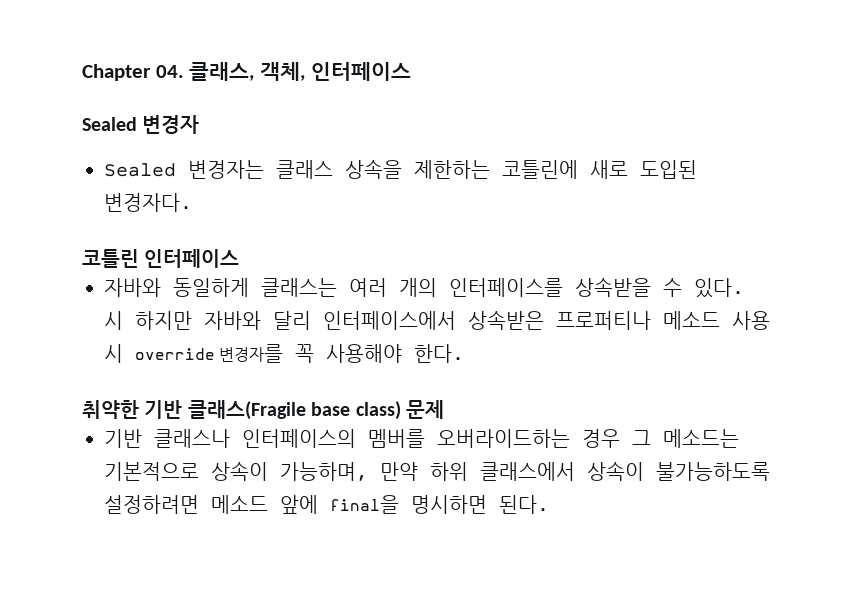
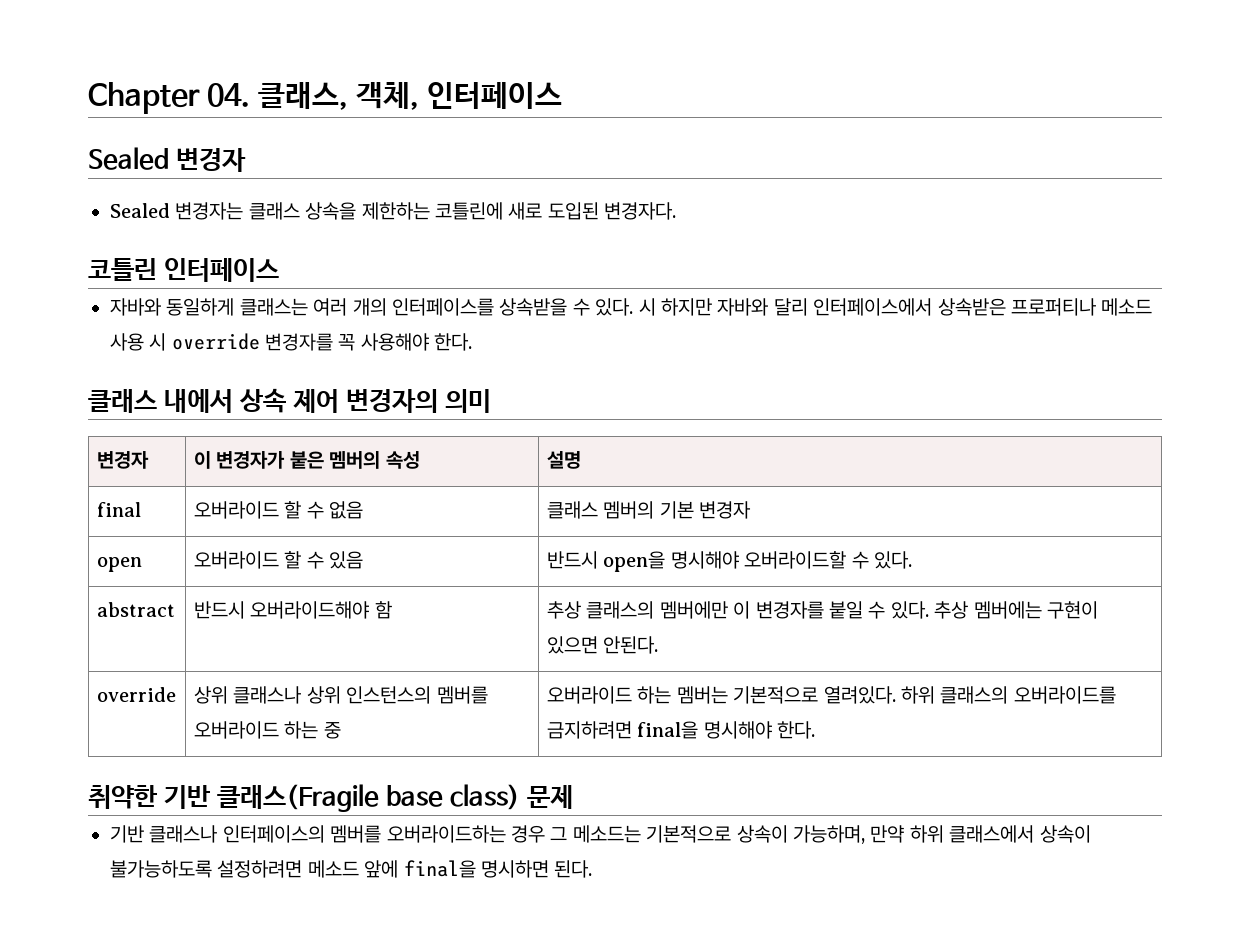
(465, 353) none -> [88,388,492,413] [96,451,149,469] [193,451,420,469] [546,451,581,469] [96,502,141,517] [193,501,364,519] [546,501,752,519] [96,557,142,572] [193,551,364,569] [546,551,912,572] [96,602,175,617] [193,601,392,619] [546,601,1098,619] [546,636,659,654] [96,687,176,702] [193,686,488,704] [193,721,341,739] [546,686,1116,704] [546,721,816,739] // 클래스 내에서 상속 제어 변경자의 의미 // 변경자 | 이 변경자가 붙은 멤버의 속성 | 설명 // final | 오버라이드 할 수 없음 | 클래스 멤버의 기본 변경자 // open | 오버라이드 할 수 있음 | 반드시 open을 명시해야 오버라이드할 수 있다. // abstract | 반드시 오버라이드해야 함 | 추상 클래스의 멤버에만 이 변경자를 붙일 수 있다. 추상 멤버에는 구현이 있으면 안된다. // override | 상위 클래스나 상위 인스턴스의 멤버를 오버라이드 하는 중 | 오버라이드 하는 멤버는 기본적으로 열려있다. 하위 클래스의 오버라이드를 금지하려면 final을 명시해야 한다.

